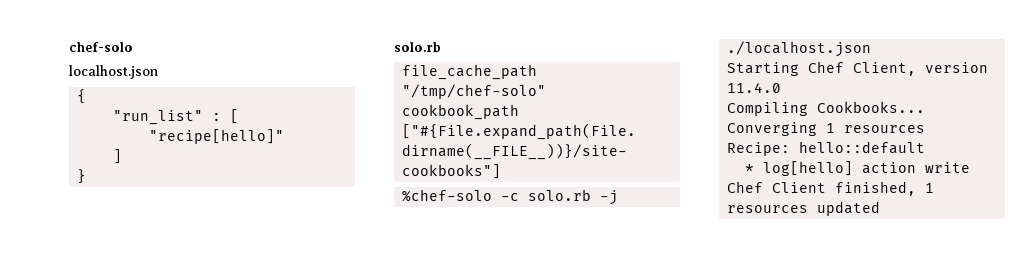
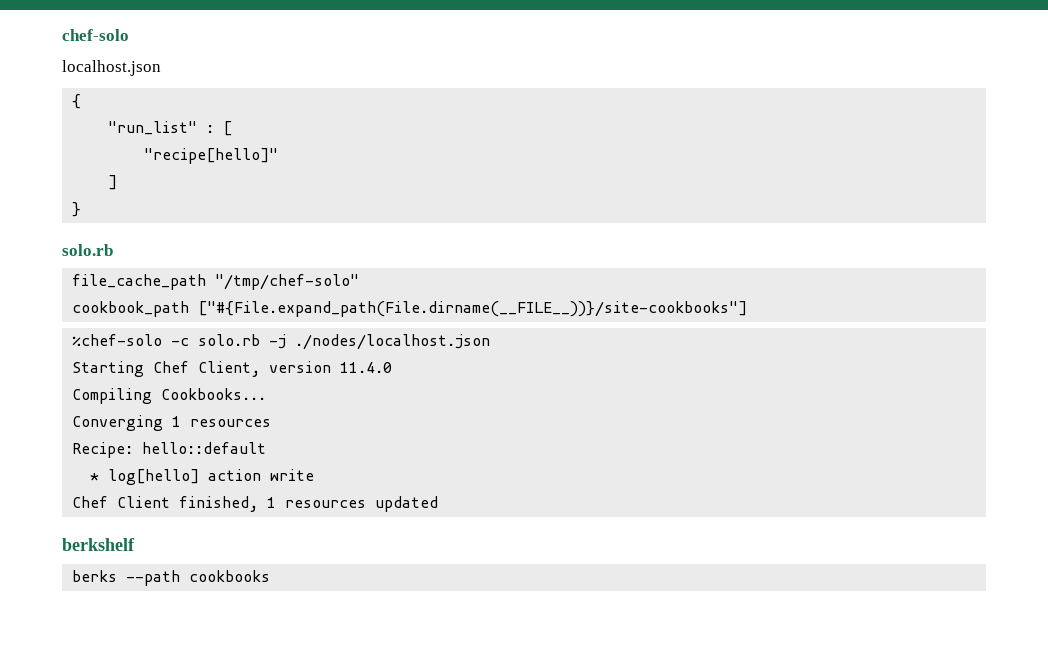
[727,41,872,57] ./localhost.json -> [295,334,491,350] ./nodes/localhost.json
(881, 208) none -> [62,538,135,551] [72,570,271,586] // berkshelf // berks --path cookbooks

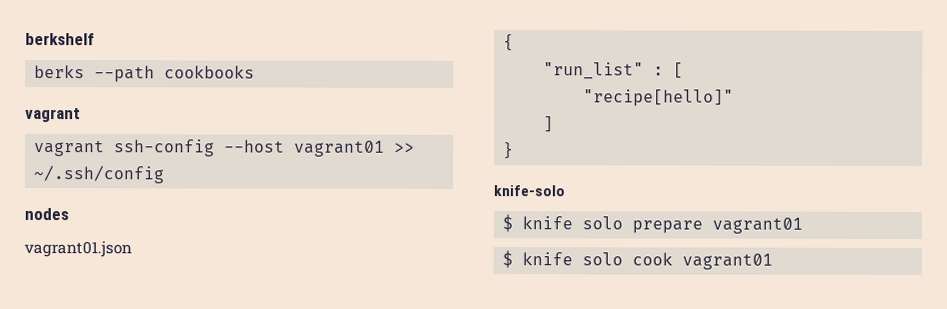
[62,29,129,41] [62,60,161,76] chef-solo // localhost.json -> [25,32,95,46] [34,65,256,83] [25,107,81,123] [33,139,416,157] [33,165,165,184] [24,207,69,221] [24,240,132,258] berkshelf // berks --path cookbooks // vagrant // vagrant ssh-config --host vagrant01 >> ~/.ssh/config // nodes // vagrant01.json
[62,244,113,256] [72,274,360,290] [72,301,748,317] [72,334,491,350] [72,361,393,377] [72,388,267,404] [72,415,272,431] [72,442,267,458] [90,469,315,485] [72,496,439,512] [62,538,135,551] [72,570,271,586] solo.rb // file_cache_path "/tmp/chef-solo" // cookbook_path ["#{File.expand_path(File.dirname(__FILE__))}/site-cookbooks"] // %chef-solo -c solo.rb -j ./nodes/localhost.json // Starting Chef Client, version 11.4.0 // Compiling Cookbooks... // Converging 1 resources // Recipe: hello::default // * log[hello] action write // Chef Client finished, 1 resources updated // berkshelf // berks --path cookbooks -> [493,185,565,197] [502,214,804,234] [502,250,774,270] knife-solo // $ knife solo prepare vagrant01 // $ knife solo cook vagrant01

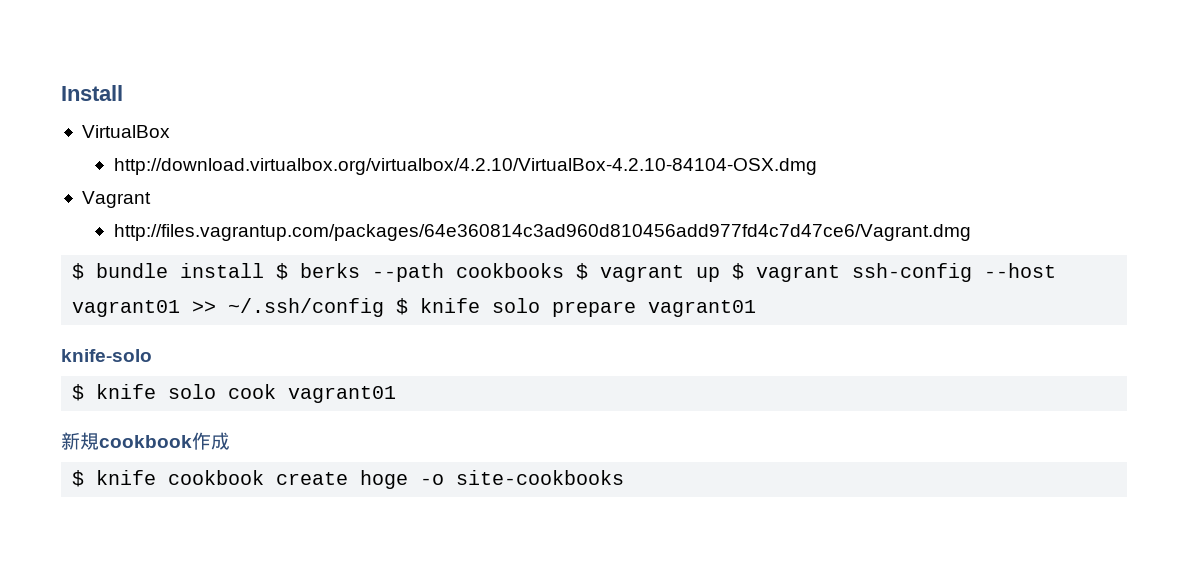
[25,32,95,46] berkshelf // -> [61,85,123,101] [81,125,170,138] [113,158,817,175] [81,191,151,208] [113,224,971,241] [72,263,289,280] Install // VirtualBox // http://download.virtualbox.org/virtualbox/4.2.10/VirtualBox-4.2.10-84104-OSX.dmg // Vagrant // http://files.vagrantup.com/packages/64e360814c3ad960d810456add977fd4c7d47ce6/Vagrant.dmg // $ bundle install $
[25,107,81,123] // vagrant // -> [576,263,745,282] $ vagrant up $
[24,207,69,221] [24,240,132,258] [503,34,515,52] [543,62,685,80] [583,89,735,107] [543,116,555,133] [502,142,515,160] // nodes // vagrant01.json // { // "run_list" : [ // "recipe[hello]" // ] // } -> [396,298,757,317] $ knife solo prepare vagrant01
[632,217,804,234] [502,250,774,270] prepare vagrant01 // $ knife solo cook vagrant01 -> [228,384,397,403] [61,432,230,450] [72,470,625,489] cook vagrant01 // 新規cookbook作成 // $ knife cookbook create hoge -o site-cookbooks

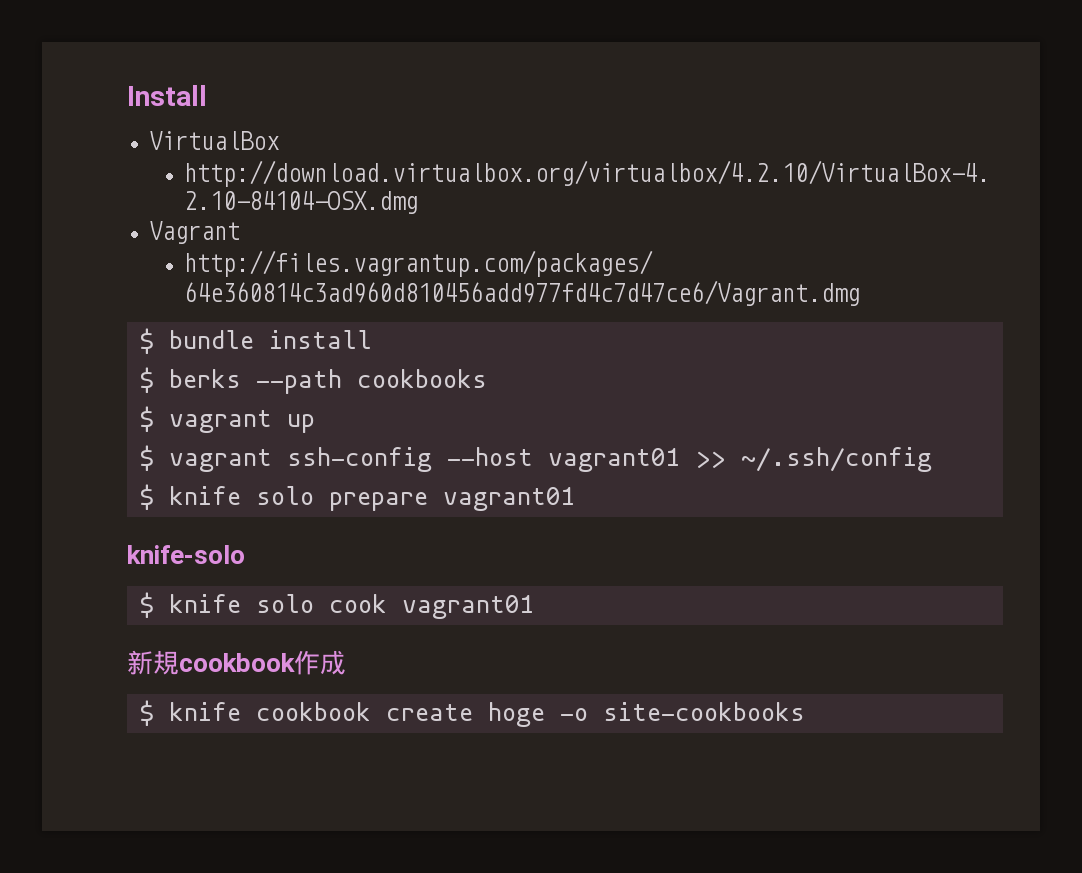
(265, 270) none -> (372, 339) //
(565, 270) none -> (487, 378) //
(721, 274) none -> (315, 423) //
(385, 307) none -> (932, 459) //

